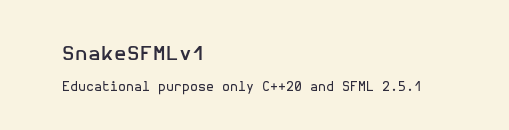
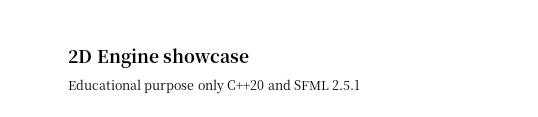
[62,46,205,60] SnakeSFMLv1 -> [68,48,250,68] 2D Engine showcase

